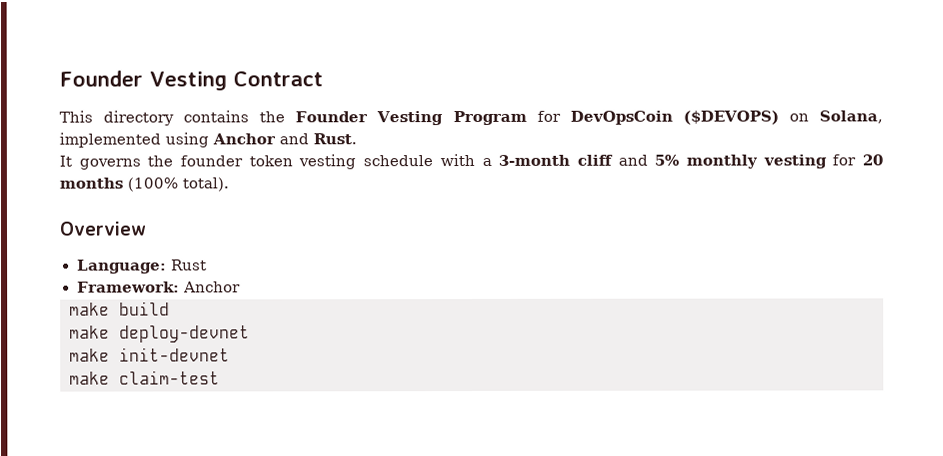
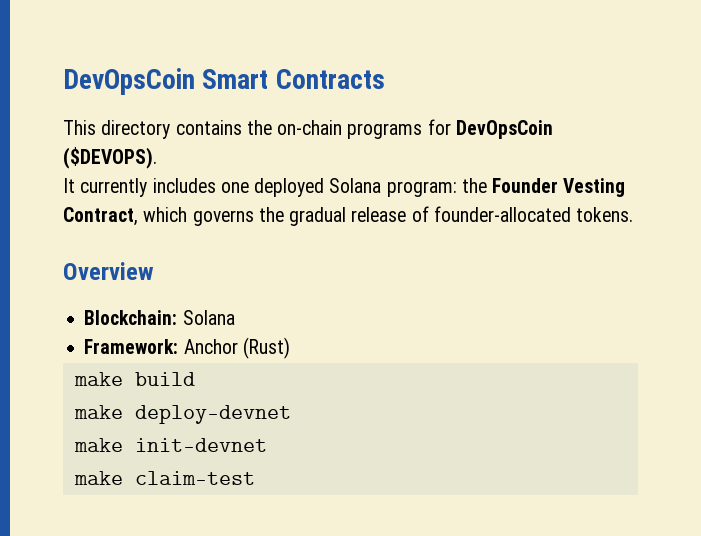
[59,70,323,91] Founder Vesting Contract -> [63,68,385,95] DevOpsCoin Smart Contracts
[295,110,883,126] [59,132,357,148] [59,153,883,170] [59,177,229,192] Founder Vesting Program for DevOpsCoin ($DEVOPS) on Solana, implemented using Anchor and Rust. // It governs the founder token vesting schedule with a 3-month cliff and 5% monthly vesting for 20 months (100% total). -> [277,119,553,139] [63,147,157,169] [63,178,626,197] [63,206,634,226] on-chain programs for DevOpsCoin ($DEVOPS). // It currently includes one deployed Solana program: the Founder Vesting Contract, which governs the gradual release of founder-allocated tokens.
[76,259,207,274] Language: Rust -> [84,310,235,325] Blockchain: Solana
(241, 287) none -> [242,337,290,359] (Rust)

